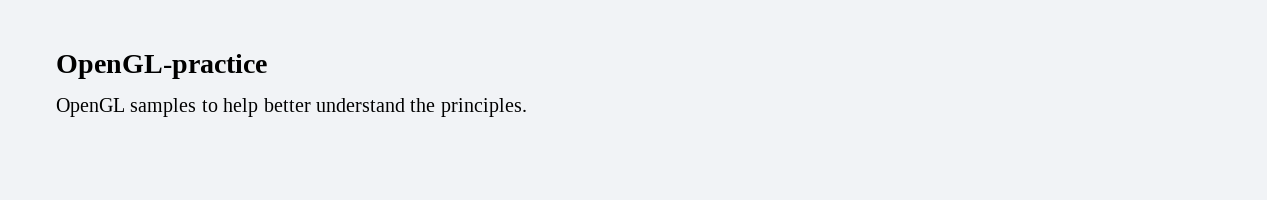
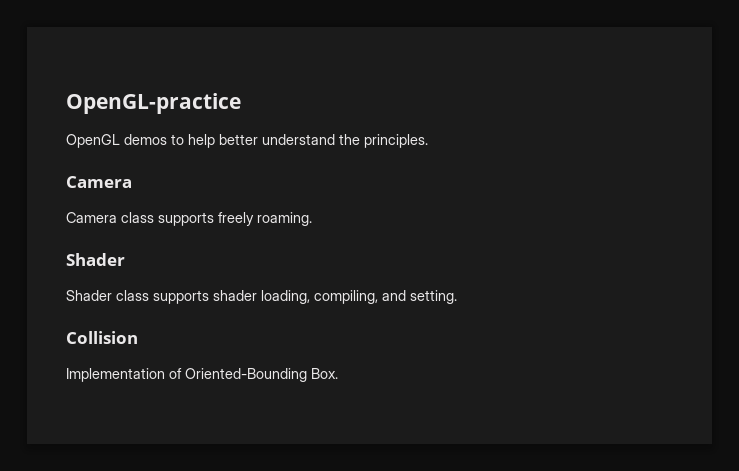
[130,98,197,117] samples -> [124,134,167,145] demos
(527, 107) none -> [66,176,132,188] [66,212,312,226] [66,253,125,266] [66,290,457,304] [66,331,138,344] [66,368,338,382] // Camera // Camera class supports freely roaming. // Shader // Shader class supports shader loading, compiling, and setting. // Collision // Implementation of Oriented-Bounding Box.

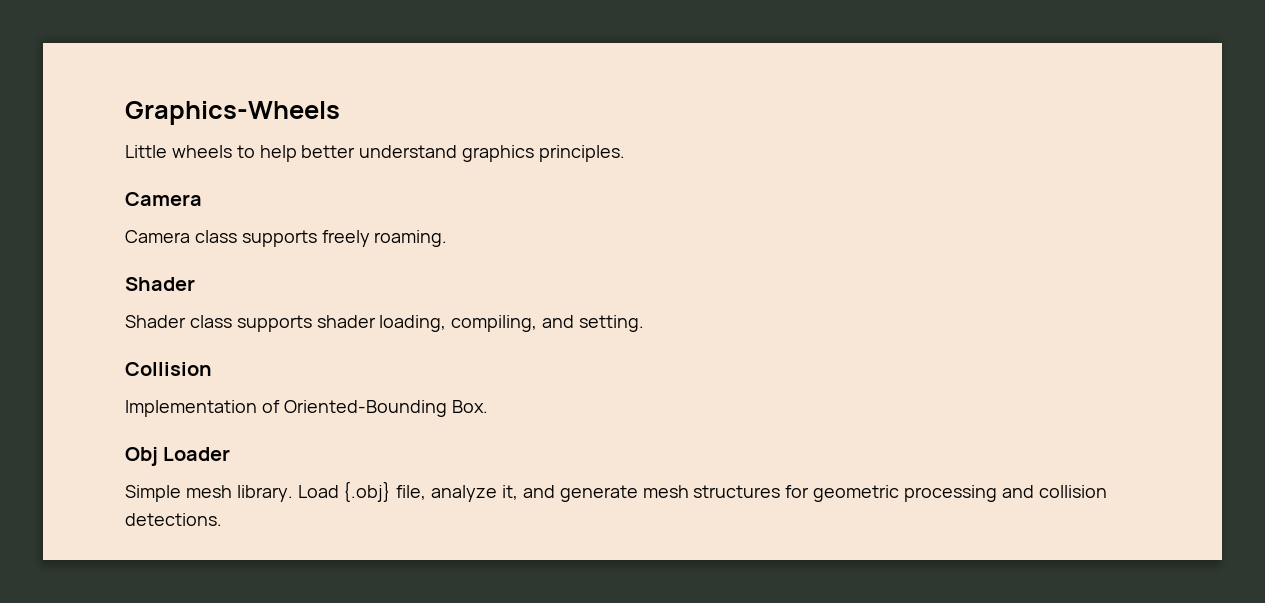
[66,93,241,114] [66,134,167,148] OpenGL-practice // OpenGL demos -> [125,101,340,125] [125,145,232,158] Graphics-Wheels // Little wheels
[339,134,360,145] the -> [462,145,535,162] graphics
(338, 373) none -> [125,447,231,466] [125,481,1107,502] [125,513,222,526] // Obj Loader // Simple mesh library. Load {.obj} file, analyze it, and generate mesh structures for geometric processing and collision detections.

